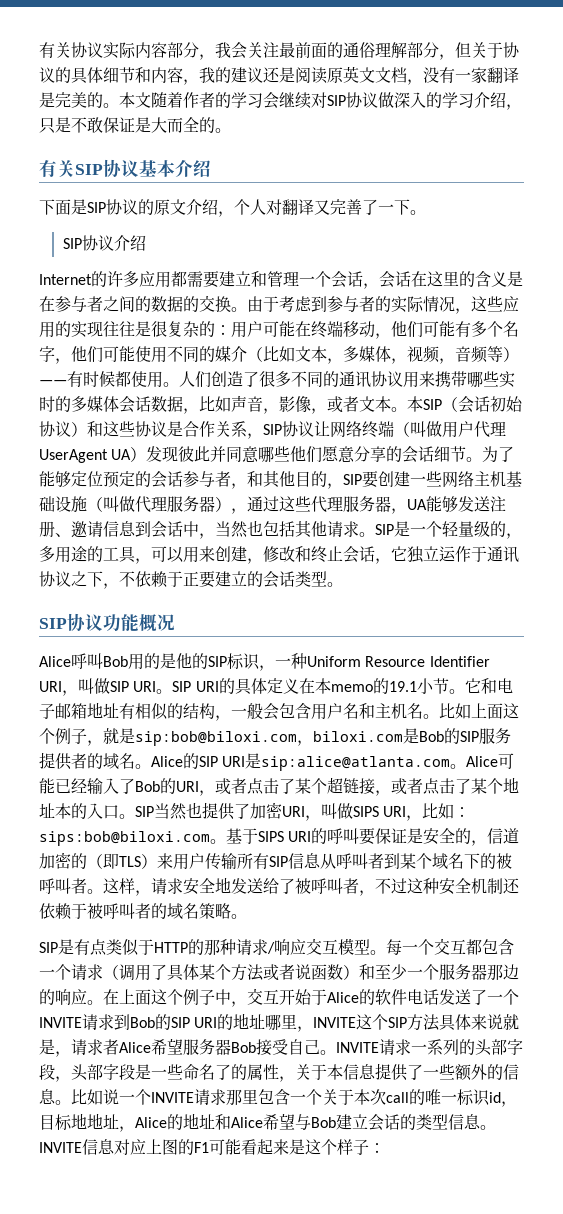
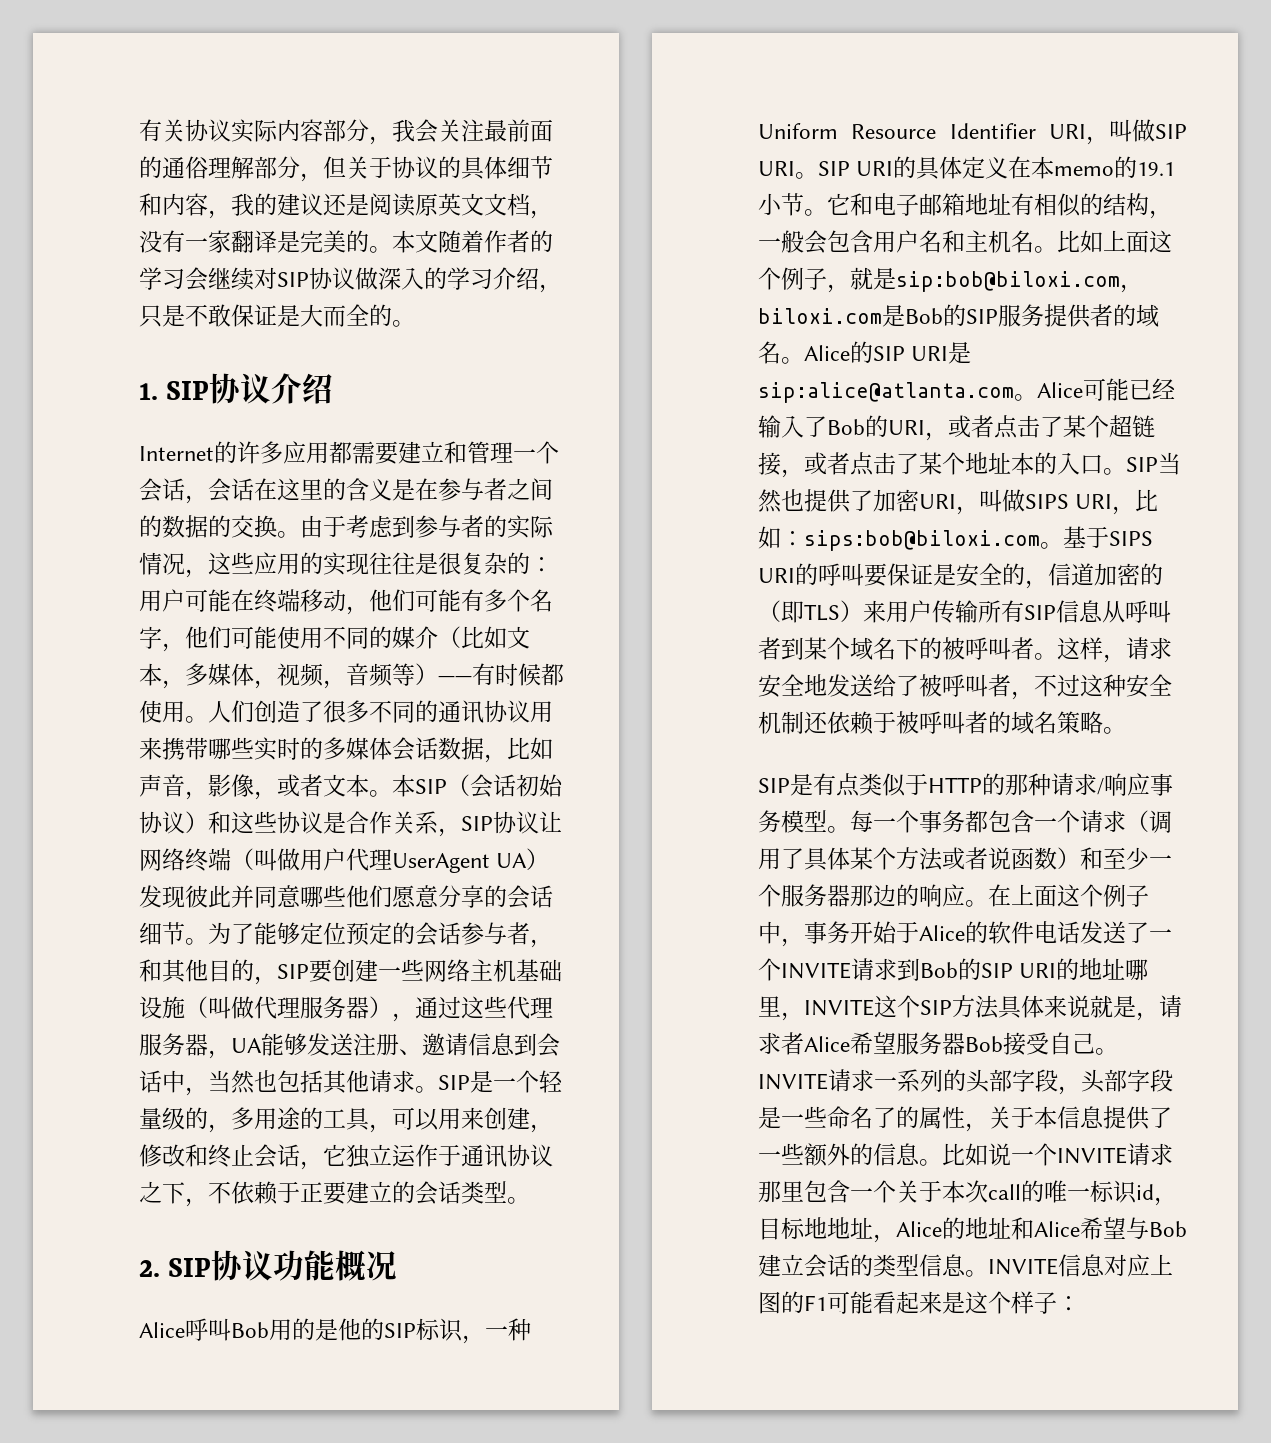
[39,159,211,178] [39,199,426,217] 有关SIP协议基本介绍 // 下面是SIP协议的原文介绍，个人对翻译又完善了一下。 // -> [139,383,158,400] 1.
(343, 584) none -> [139,1260,160,1277] 2.
[306,938,338,955] 交互 -> [1150,773,1173,796] [758,810,781,833] 事务
[434,938,466,955] 交互 -> [919,810,965,833] 事务
[247,988,279,1005] 交互 -> [804,921,850,944] 事务

